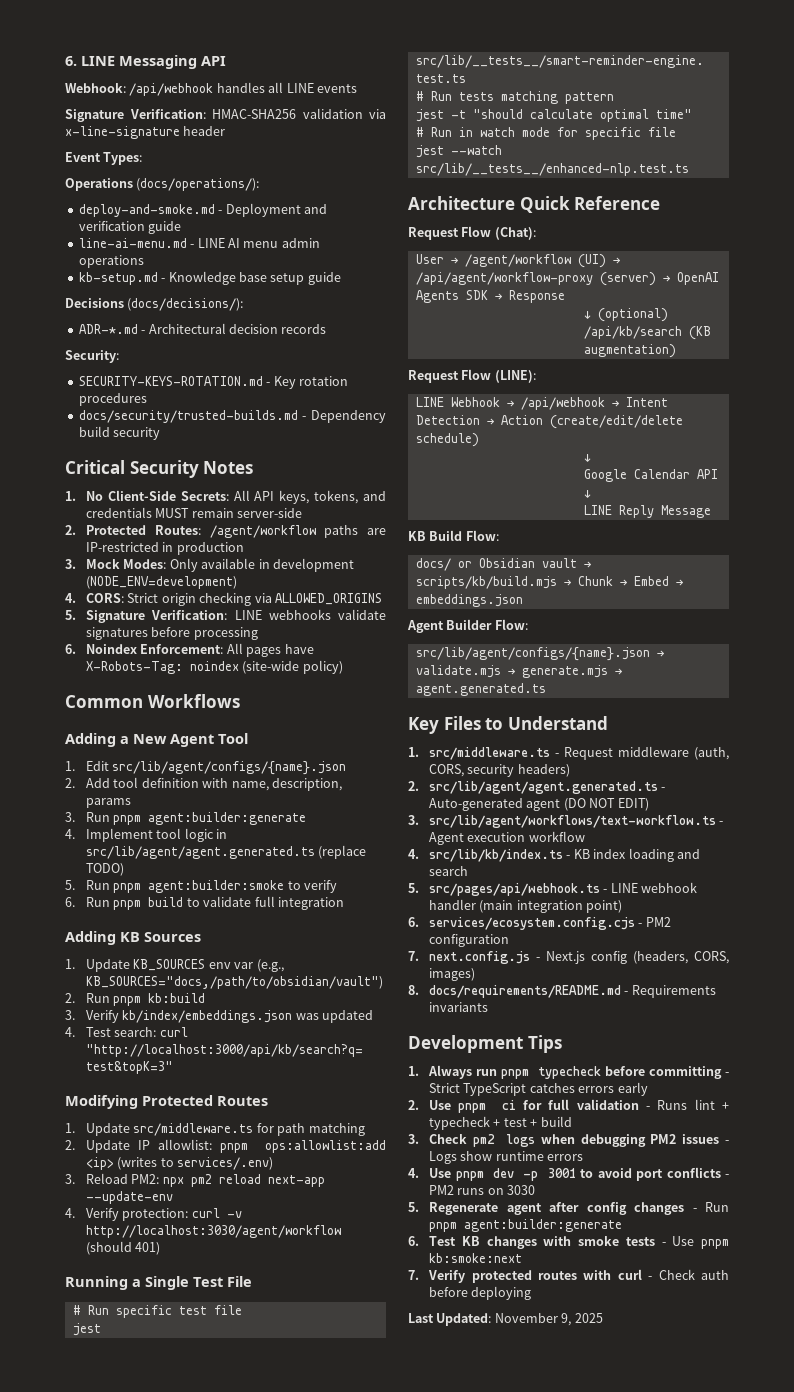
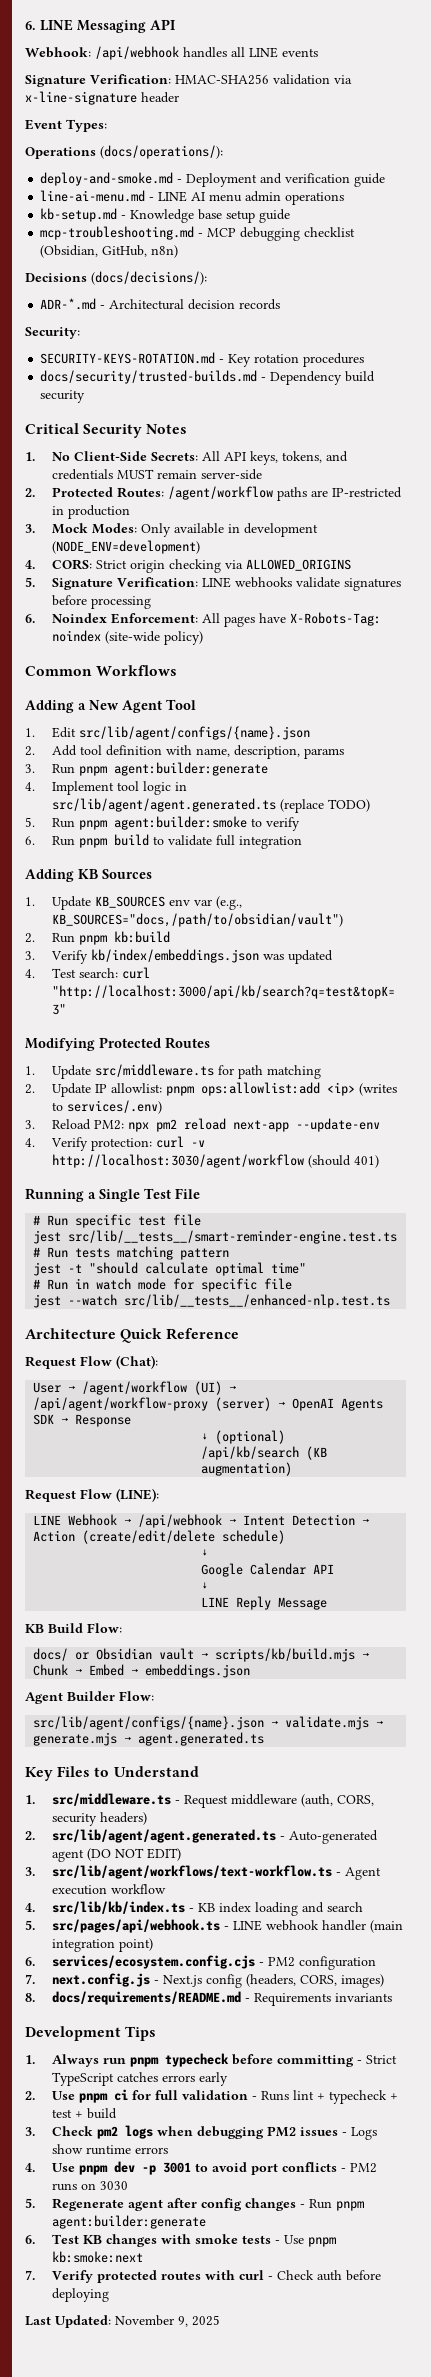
(341, 278) none -> [40,226,356,241] [40,245,179,258] // mcp-troubleshooting.md - MCP debugging checklist (Obsidian, GitHub, n8n)

